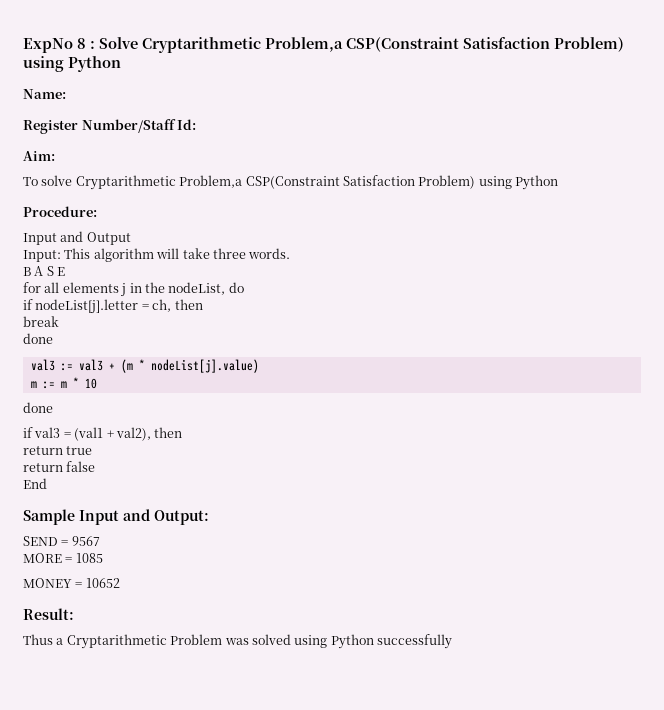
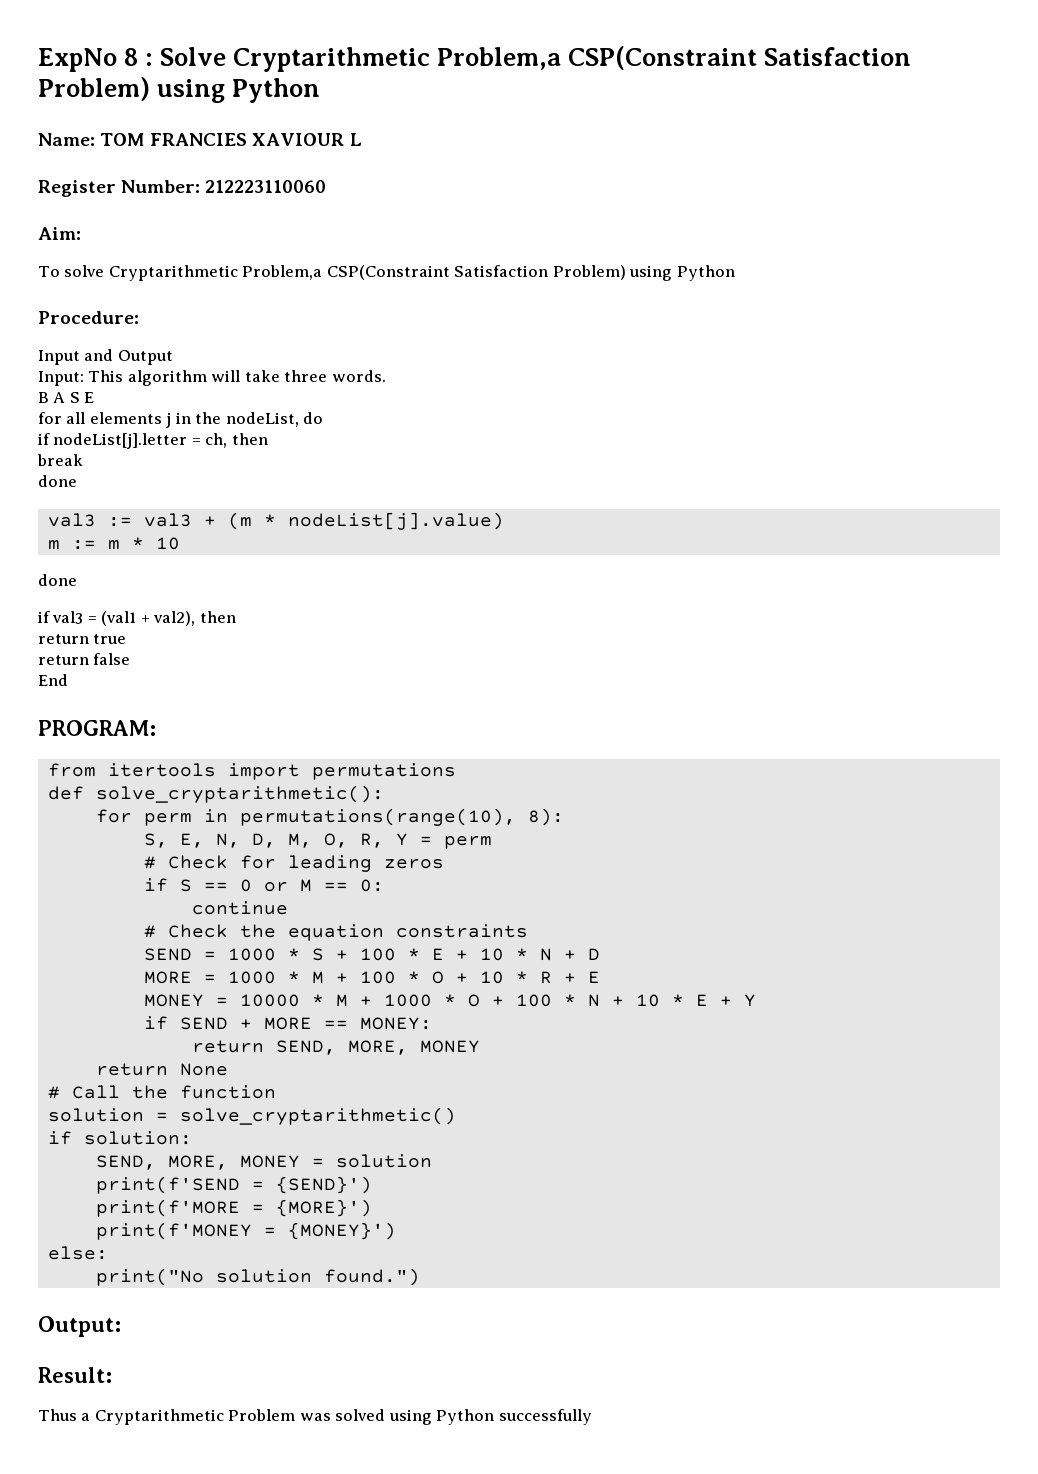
(66, 94) none -> [100,133,362,146] TOM FRANCIES XAVIOUR L
[81,119,197,133] Number/Staff Id: -> [121,180,327,193] Number: 212223110060
[23,509,209,525] [23,536,100,546] [23,553,103,563] [23,578,120,588] Sample Input and Output: // SEND = 9567 // MORE = 1085 // MONEY = 10652 -> [38,720,156,736] [47,763,456,780] [47,785,384,803] [95,808,564,826] [143,833,492,849] [143,855,444,872] [143,878,384,892] [191,901,288,915] [143,924,528,941] [143,948,600,961] [143,971,600,984] [143,994,756,1007] [143,1016,432,1030] [191,1040,480,1055] [95,1063,228,1076] [47,1085,276,1099] [47,1107,456,1125] [47,1131,192,1145] [95,1154,432,1170] [95,1176,372,1194] [95,1199,372,1217] [95,1222,396,1240] [47,1246,108,1260] [95,1268,420,1286] [38,1316,121,1337] PROGRAM: // from itertools import permutations // def solve_cryptarithmetic(): // for perm in permutations(range(10), 8): // S, E, N, D, M, O, R, Y = perm // # Check for leading zeros // if S == 0 or M == 0: // continue // # Check the equation constraints // SEND = 1000 * S + 100 * E + 10 * N + D // MORE = 1000 * M + 100 * O + 10 * R + E // MONEY = 10000 * M + 1000 * O + 100 * N + 10 * E + Y // if SEND + MORE == MONEY: // return SEND, MORE, MONEY // return None // # Call the function // solution = solve_cryptarithmetic() // if solution: // SEND, MORE, MONEY = solution // print(f'SEND = {SEND}') // print(f'MORE = {MORE}') // print(f'MONEY = {MONEY}') // else: // print("No solution found.") // Output:

